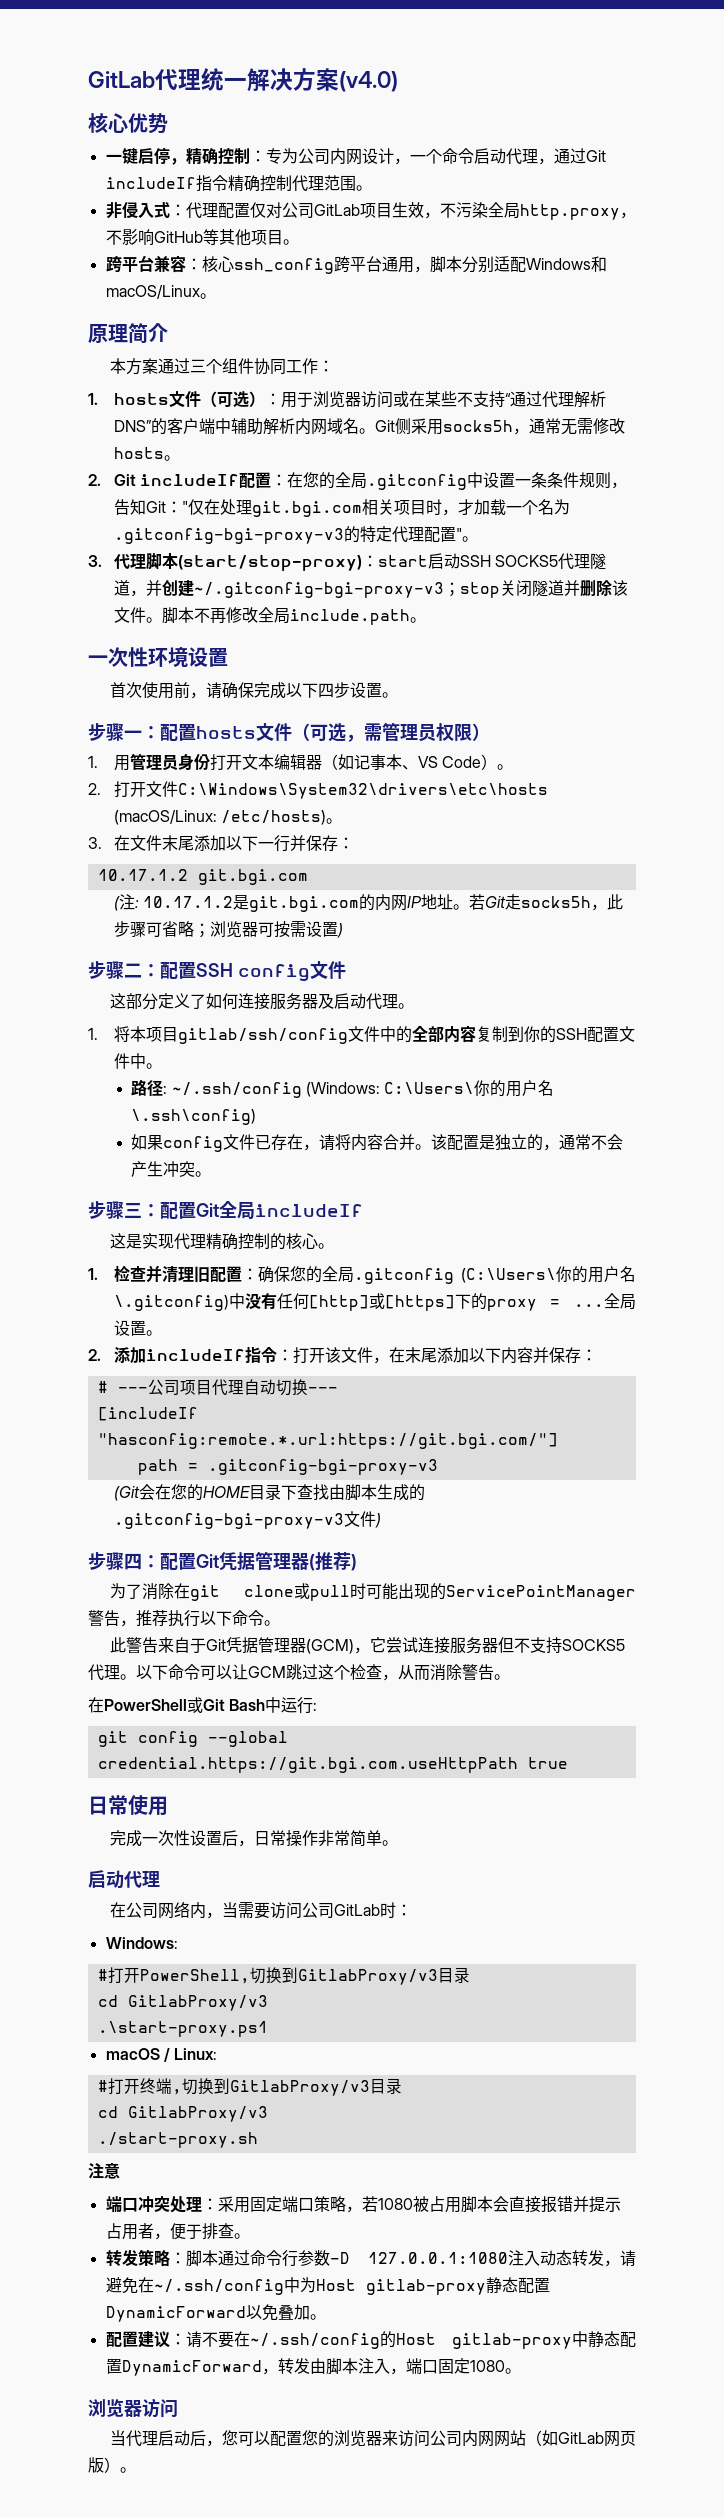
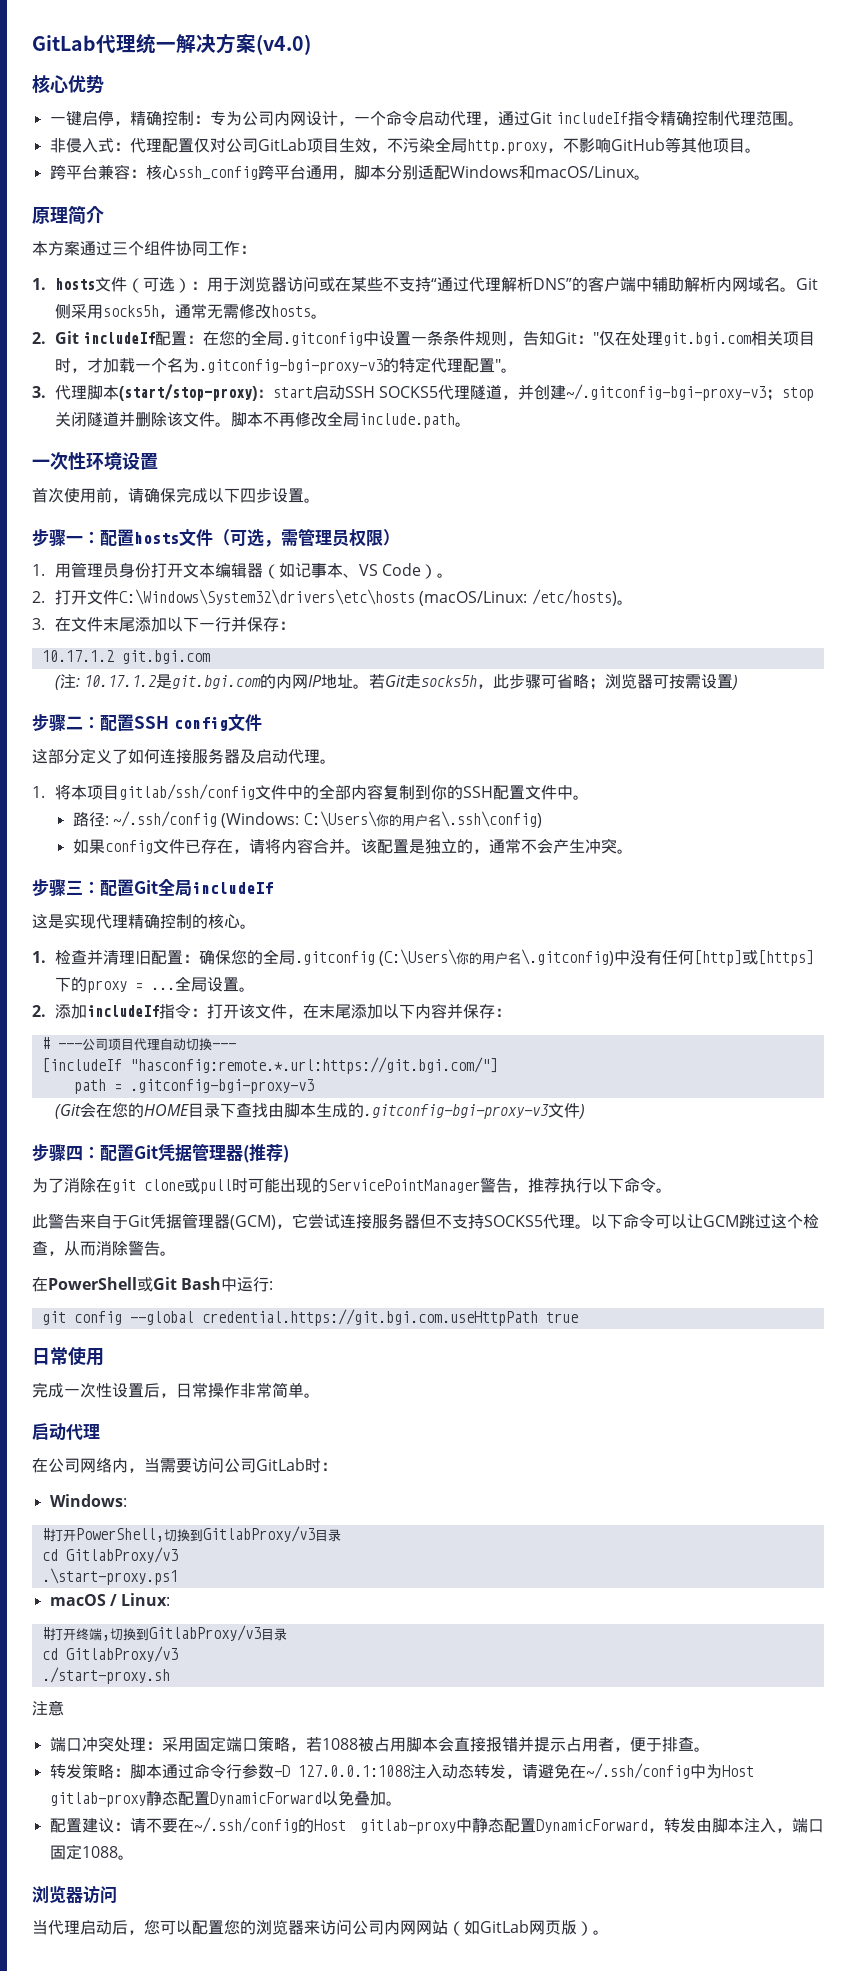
[377,2198,413,2210] 1080 -> [321,1738,358,1750] 1088
[368,2252,508,2264] 127.0.0.1:1080 -> [297,1765,410,1777] 127.0.0.1:1088
[469,2360,505,2372] 1080 -> [81,1846,118,1858] 1088

